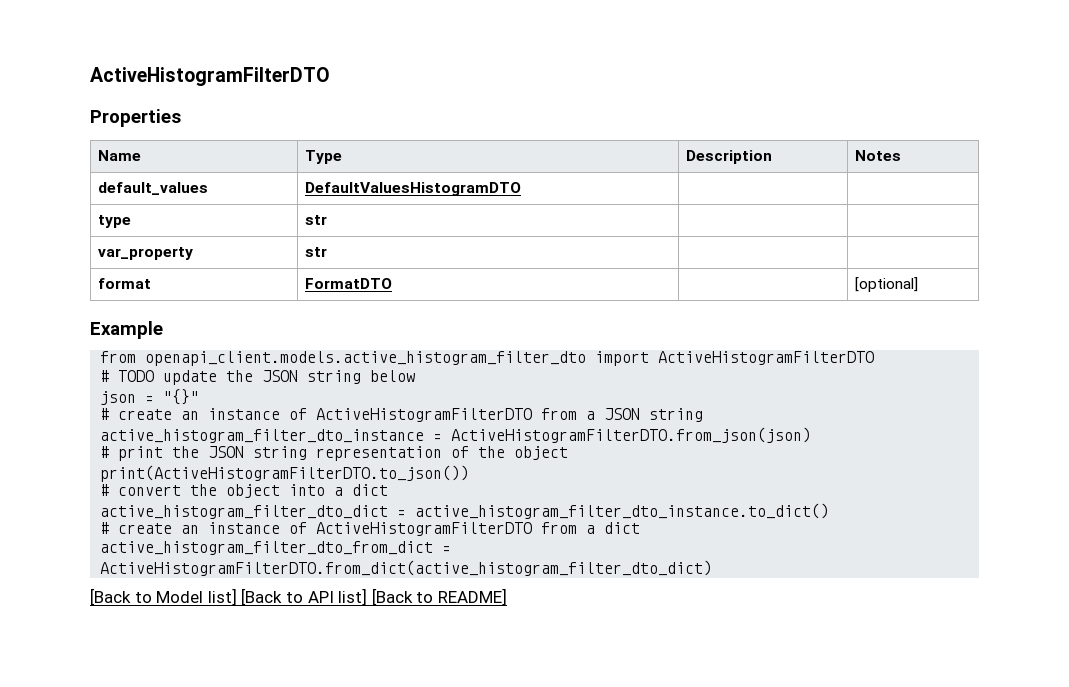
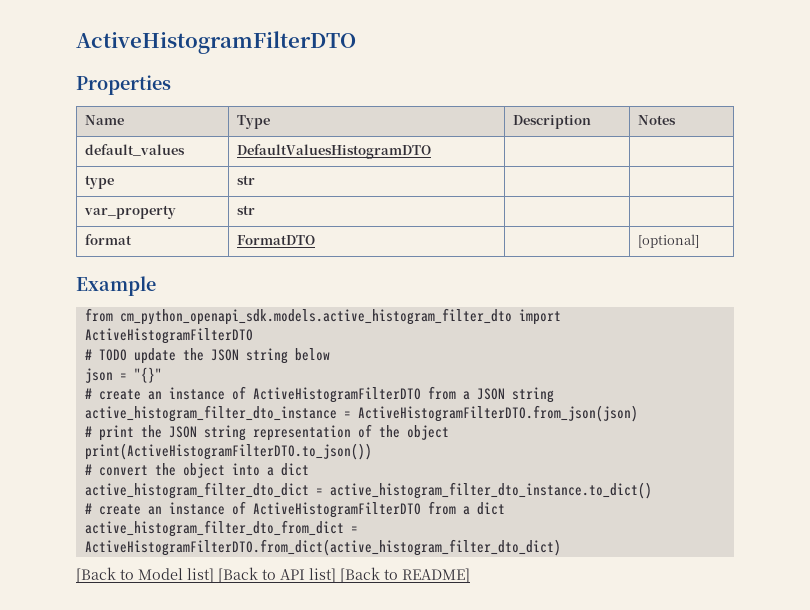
[145,351,587,366] openapi_client.models.active_histogram_filter_dto -> [119,308,512,325] cm_python_openapi_sdk.models.active_histogram_filter_dto

